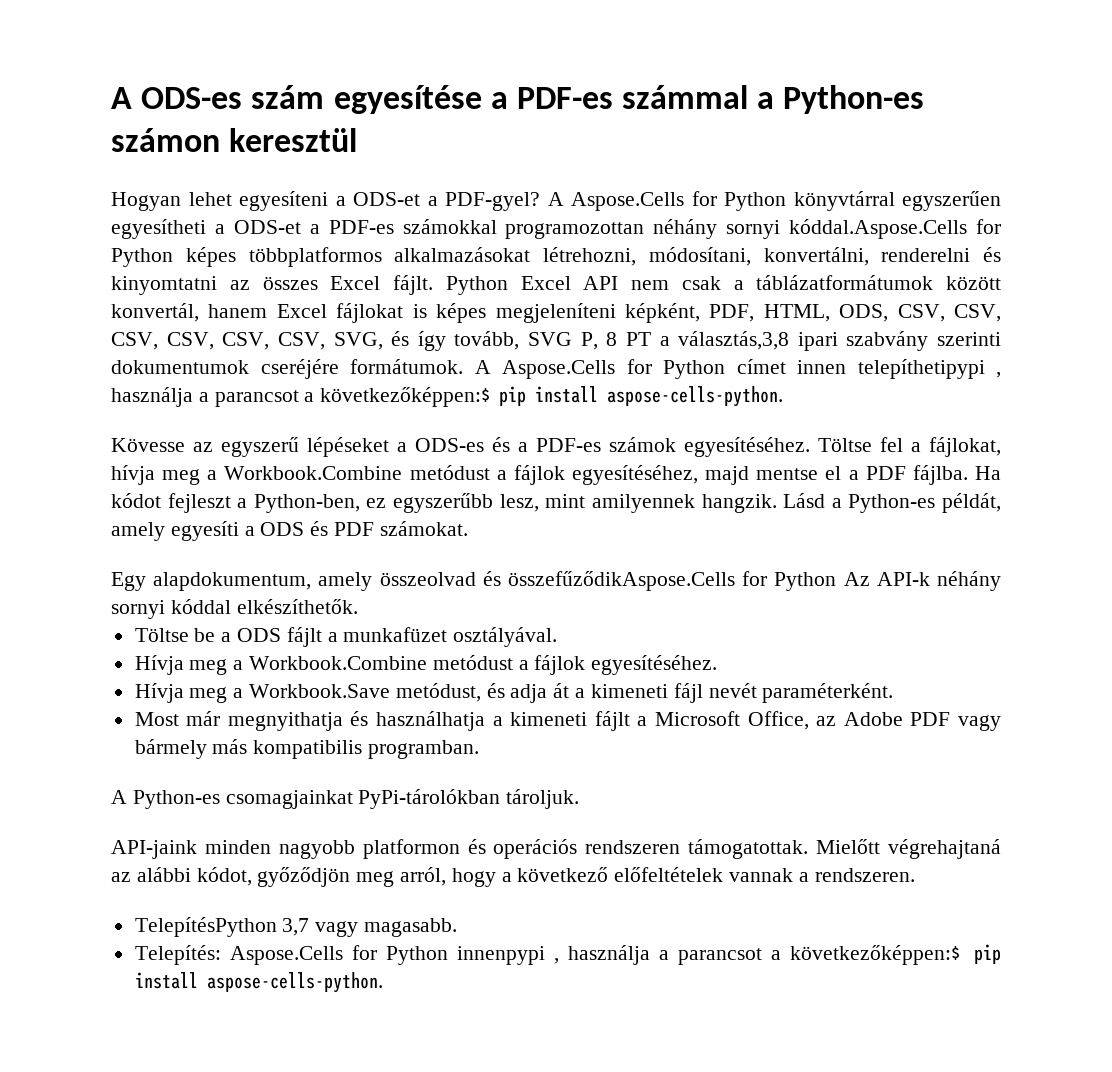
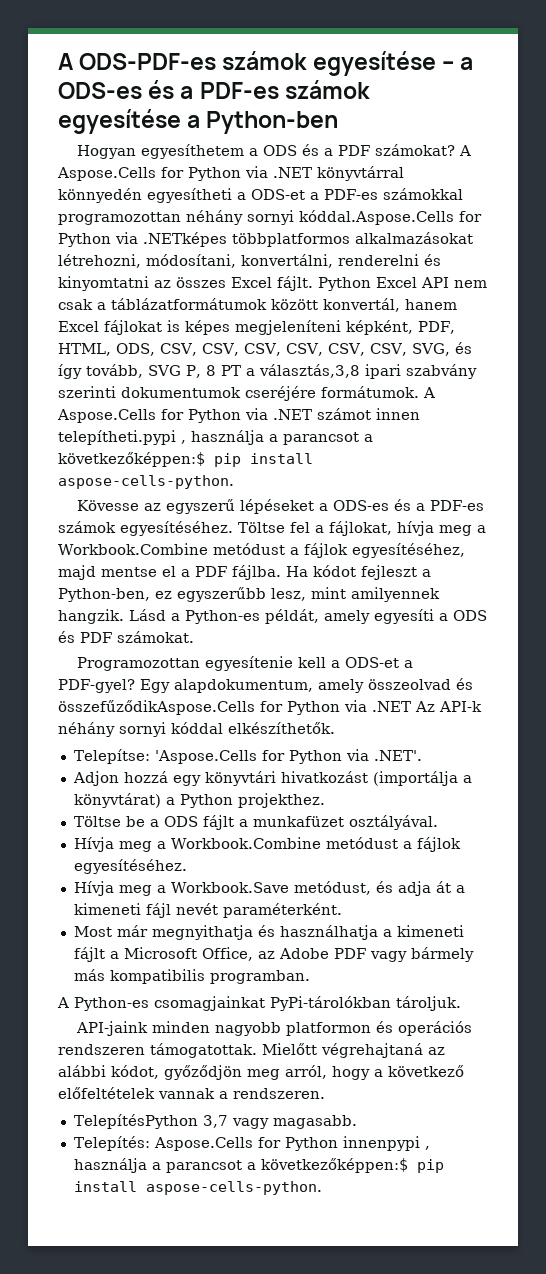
[111,85,925,114] [111,128,358,152] [111,191,1001,211] A ODS-es szám egyesítése a PDF-es számmal a Python-es számon keresztül // Hogyan lehet egyesíteni a ODS-et a PDF-gyel? A Aspose.Cells for Python könyvtárral egyszerűen -> [58,51,474,76] [58,80,370,99] [58,109,339,134] [77,144,472,159] [57,166,404,181] [58,188,142,203] A ODS-PDF-es számok egyesítése – a ODS-es és a PDF-es számok egyesítése a Python-ben // Hogyan egyesíthetem a ODS és a PDF számokat? A Aspose.Cells for Python via .NET könyvtárral könnyedén
[185,247,236,267] képes -> [115,232,227,247] via .NETképes
[736,359,985,379] címet innen telepíthetipypi -> [245,408,420,420] [58,430,176,445] via .NET számot innen telepítheti.pypi
(468, 528) none -> [77,656,414,671] [58,679,135,693] Programozottan egyesítenie kell a ODS-et a PDF-gyel?
(837, 581) none -> [344,700,411,712] via .NET
(358, 606) none -> [73,749,422,764] [72,771,472,786] [73,793,325,808] // Telepítse: 'Aspose.Cells for Python via .NET'. // Adjon hozzá egy könyvtári hivatkozást (importálja a könyvtárat) a Python projekthez.

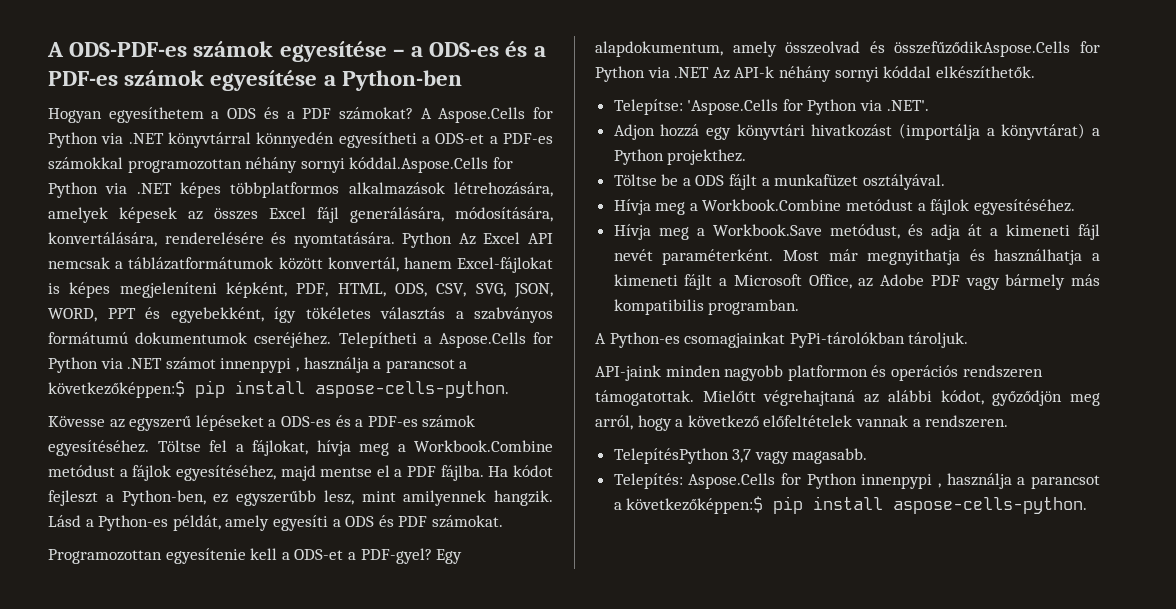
[143,232,473,247] [58,254,441,268] [58,276,487,291] [58,299,93,310] .NETképes többplatformos alkalmazásokat létrehozni, módosítani, konvertálni, renderelni és kinyomtatni az összes Excel fájlt. Python Excel API nem csak -> [136,182,553,198] [48,207,553,223] [48,232,553,248] [48,257,110,269] .NET képes többplatformos alkalmazások létrehozására, amelyek képesek az összes Excel fájl generálására, módosítására, konvertálására, renderelésére és nyomtatására. Python Az Excel API nemcsak
[58,320,162,335] Excel fájlokat -> [457,257,553,273] Excel-fájlokat
[201,342,472,356] [58,364,477,379] [58,386,435,401] CSV, CSV, CSV, CSV, CSV, SVG, és így tovább, SVG P, 8 PT a választás,3,8 ipari szabvány szerinti dokumentumok cseréjére formátumok. A -> [475,283,553,298] [48,307,553,323] [48,332,432,348] SVG, JSON, WORD, PPT és egyebekként, így tökéletes választás a szabványos formátumú dokumentumok cseréjéhez. Telepítheti a
[376,408,420,420] [58,430,176,445] innen telepítheti.pypi -> [220,358,292,373] innenpypi
(342, 910) // -> (774, 257) none

